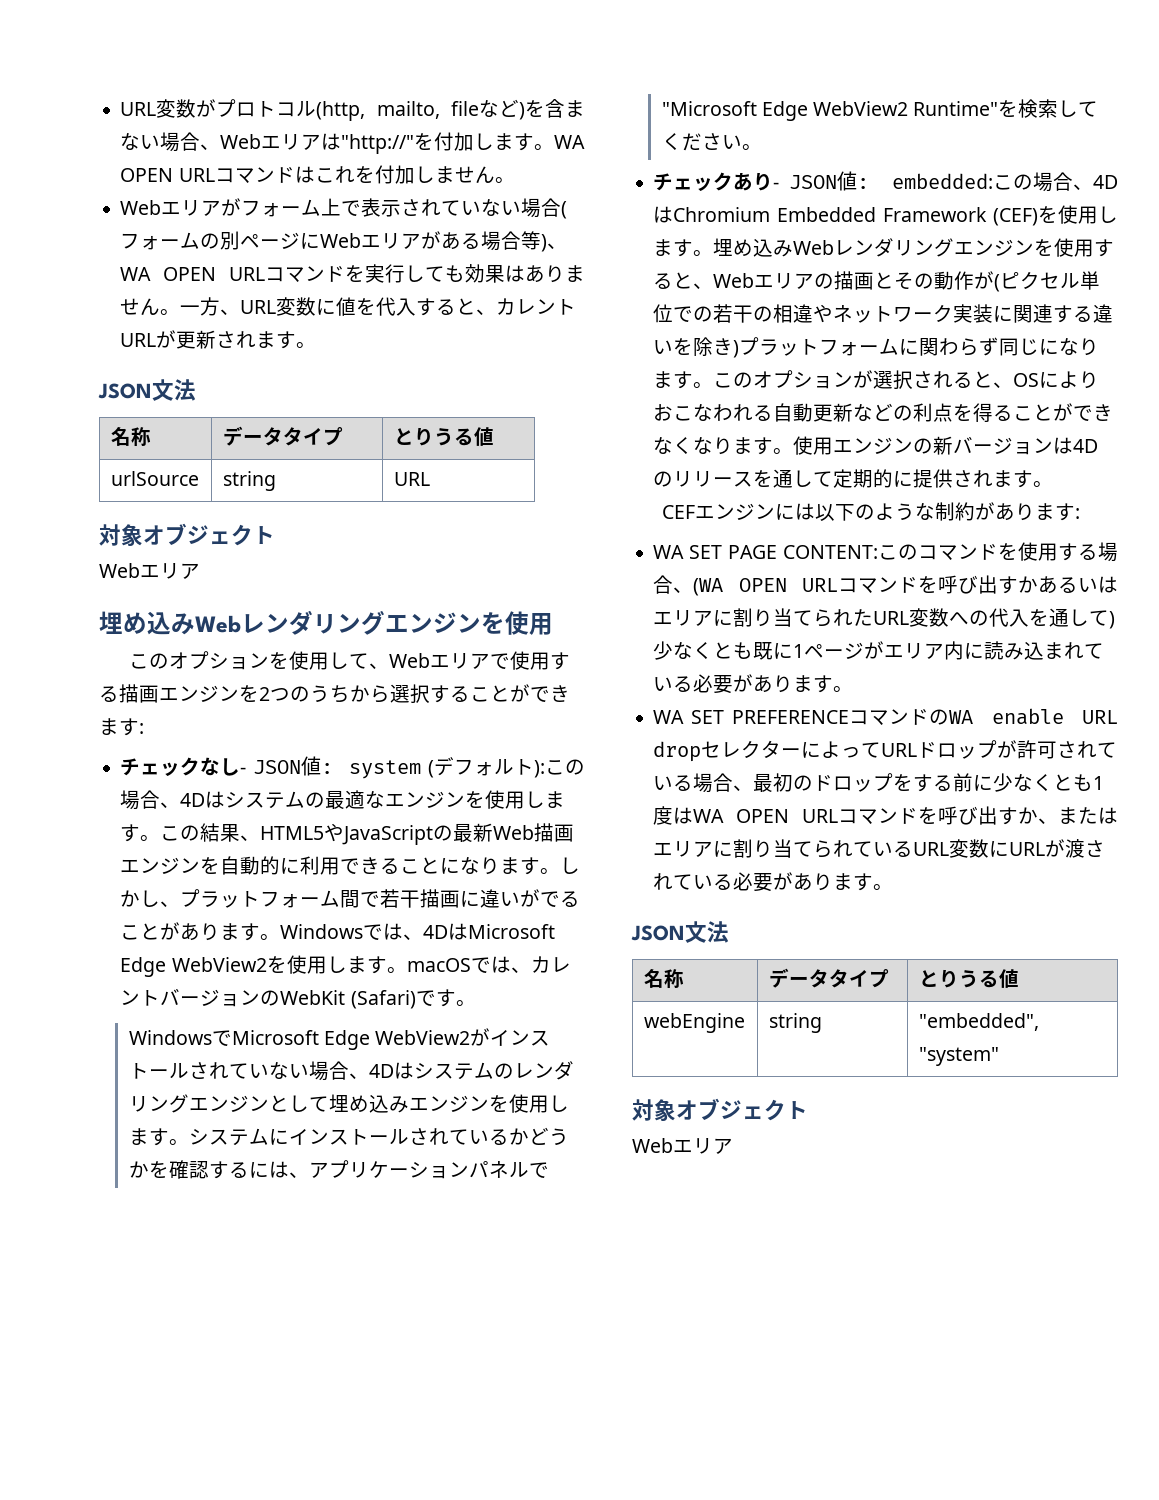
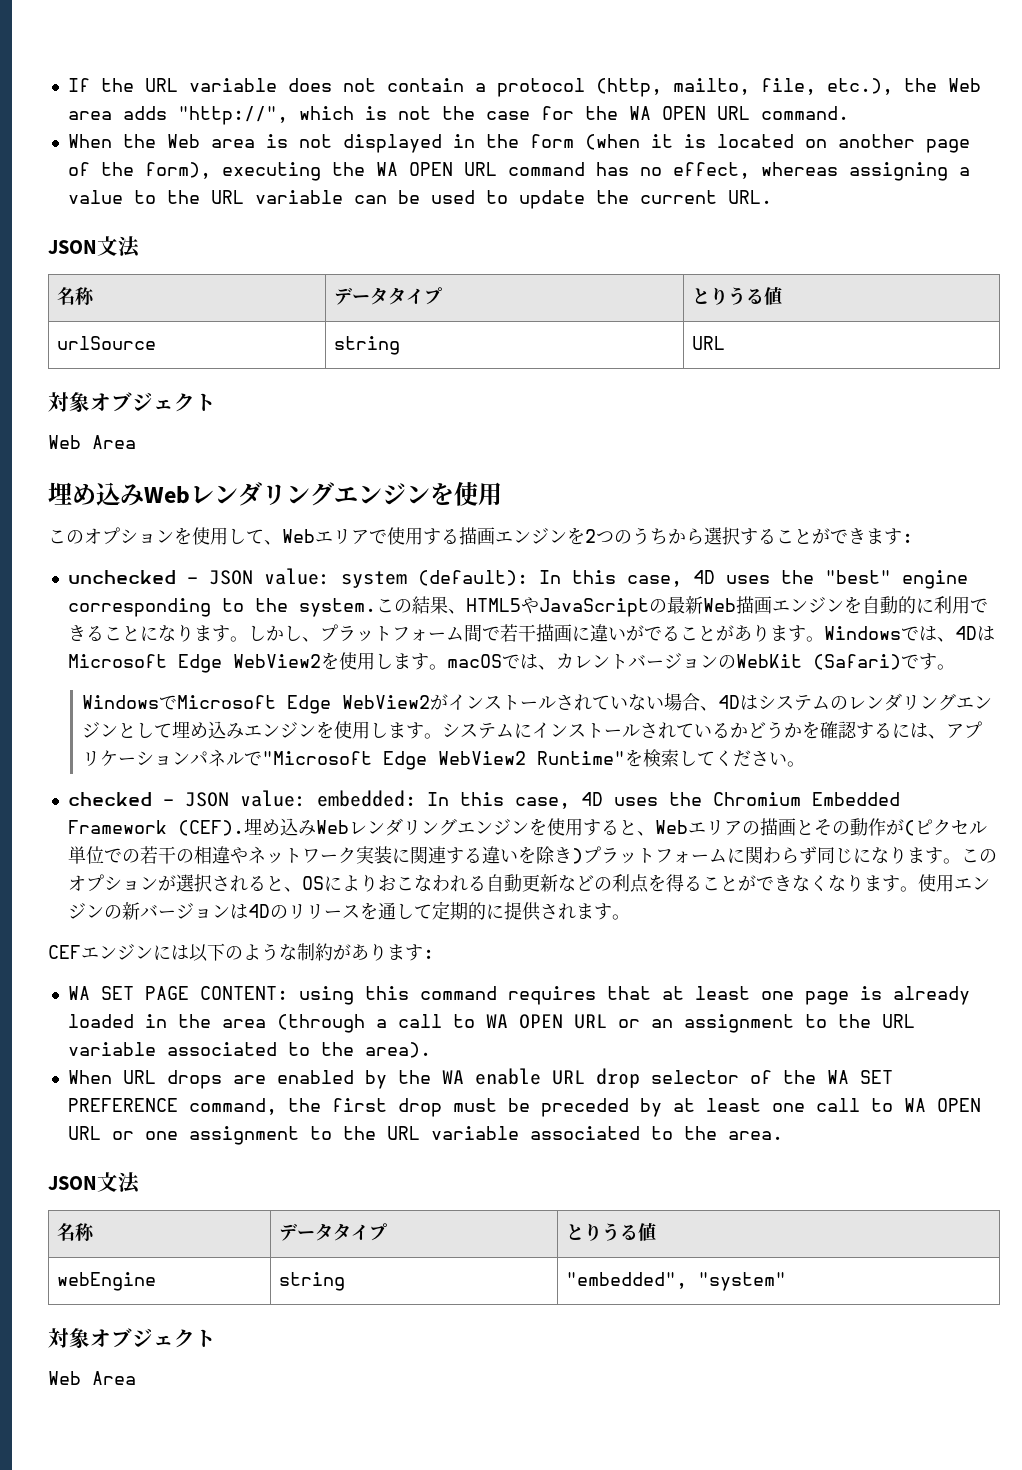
[120,99,585,121] [120,132,586,154] [120,165,515,184] [120,198,568,219] [120,231,568,252] [120,264,585,283] [120,297,577,316] [120,330,317,349] URL変数がプロトコル(http, mailto, fileなど)を含まない場合、Webエリアは"http://"を付加します。WA OPEN URLコマンドはこれを付加しません。 // Webエリアがフォーム上で表示されていない場合(フォームの別ページにWebエリアがある場合等)、WA OPEN URLコマンドを実行しても効果はありません。一方、URL変数に値を代入すると、カレントURLが更新されます。 -> [67,78,981,97] [67,106,849,125] [67,134,970,153] [67,162,970,181] [67,190,772,209] If the URL variable does not contain a protocol (http, mailto, file, etc.), the Web area adds "http://", which is not the case for the WA OPEN URL command. // When the Web area is not displayed in the form (when it is located on another page of the form), executing the WA OPEN URL command has no effect, whereas assigning a value to the URL variable can be used to update the current URL.
[140,563,200,579] エリア -> [92,435,136,449] Area
[120,756,585,779] [120,790,566,810] [120,824,161,842] チェックなし- JSON値: system (デフォルト):この場合、4Dはシステムの最適なエンジンを使用します。 -> [67,568,968,589] [67,598,376,617] unchecked - JSON value: system (default): In this case, 4D uses the "best" engine corresponding to the system.
[653,171,1118,192] [653,205,1118,226] [653,239,714,257] チェックあり- JSON値: embedded:この場合、4DはChromium Embedded Framework (CEF)を使用します。 -> [67,790,900,809] [67,820,244,836] checked - JSON value: embedded: In this case, 4D uses the Chromium Embedded Framework (CEF).
[878,542,1118,562] [653,575,1118,596] [653,608,1116,629] [653,641,1105,660] [653,674,854,694] [653,708,1118,725] [653,740,1118,762] [653,773,1105,793] [653,806,1118,825] [653,839,1106,858] [653,872,894,892] このコマンドを使用する場合、(WA OPEN URLコマンドを呼び出すかあるいはエリアに割り当てられたURL変数への代入を通して)少なくとも既に1ページがエリア内に読み込まれている必要があります。 // WA SET PREFERENCEコマンドのWA enable URL dropセレクターによってURLドロップが許可されている場合、最初のドロップをする前に少なくとも1度はWA OPEN URLコマンドを呼び出すか、またはエリアに割り当てられているURL変数にURLが渡されている必要があります。 -> [298,986,970,1005] [67,1014,915,1033] [67,1042,431,1058] [67,1068,893,1089] [67,1098,981,1117] [67,1126,783,1145] using this command requires that at least one page is already loaded in the area (through a call to WA OPEN URL or an assignment to the URL variable associated to the area). // When URL drops are enabled by the WA enable URL drop selector of the WA SET PREFERENCE command, the first drop must be preceded by at least one call to WA OPEN URL or one assignment to the URL variable associated to the area.
[673,1138,733,1154] エリア -> [92,1371,136,1385] Area

